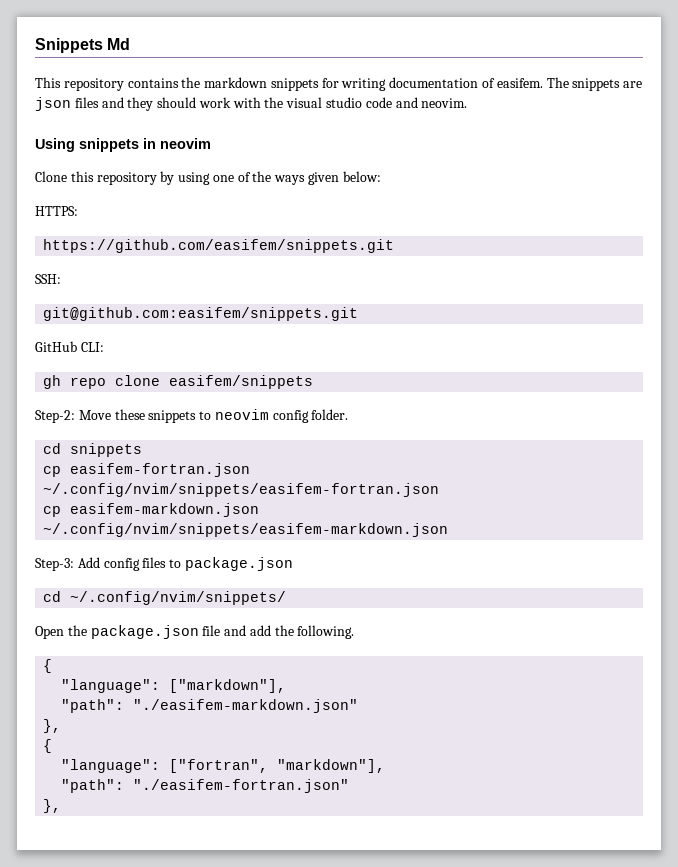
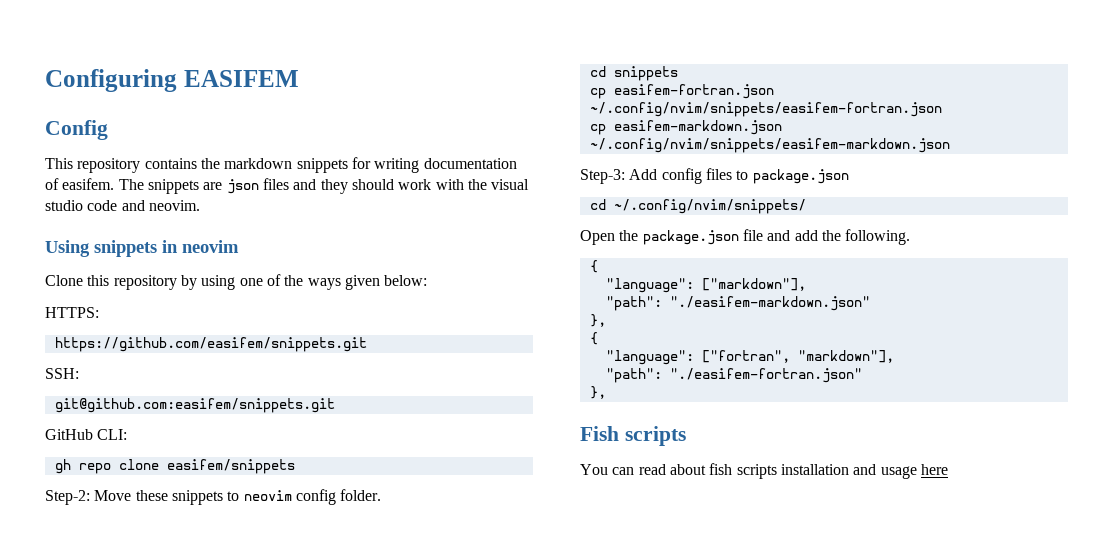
[35,38,131,53] Snippets Md -> [45,69,299,92] [45,120,108,140] Configuring EASIFEM // Config
(62, 806) none -> [580,426,686,446] [580,463,948,479] // Fish scripts // You can read about fish scripts installation and usage here

